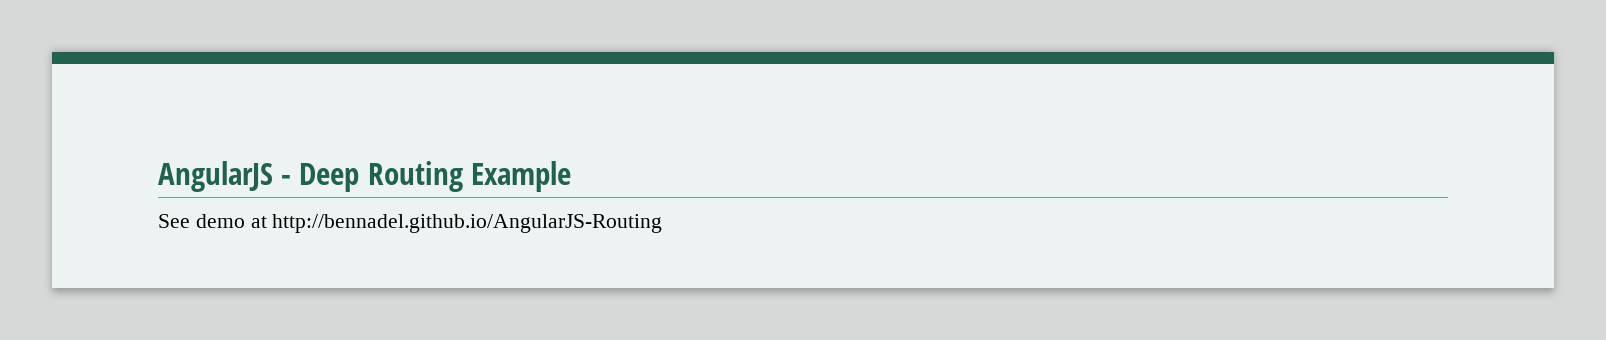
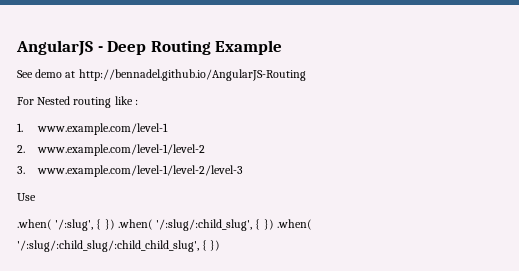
(663, 223) none -> [17,96,138,108] [17,123,168,135] [17,144,205,156] [17,165,243,177] [17,193,36,201] [17,219,312,231] [17,240,221,252] // For Nested routing like : // 1. www.example.com/level-1 // 2. www.example.com/level-1/level-2 // 3. www.example.com/level-1/level-2/level-3 // Use // .when( '/:slug', { }) .when( '/:slug/:child_slug', { }) .when( '/:slug/:child_slug/:child_child_slug', { })

